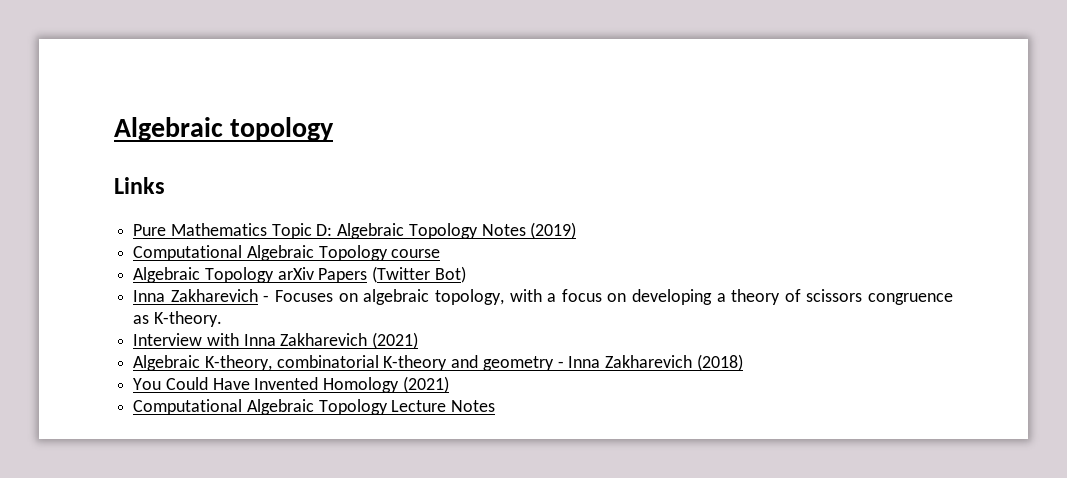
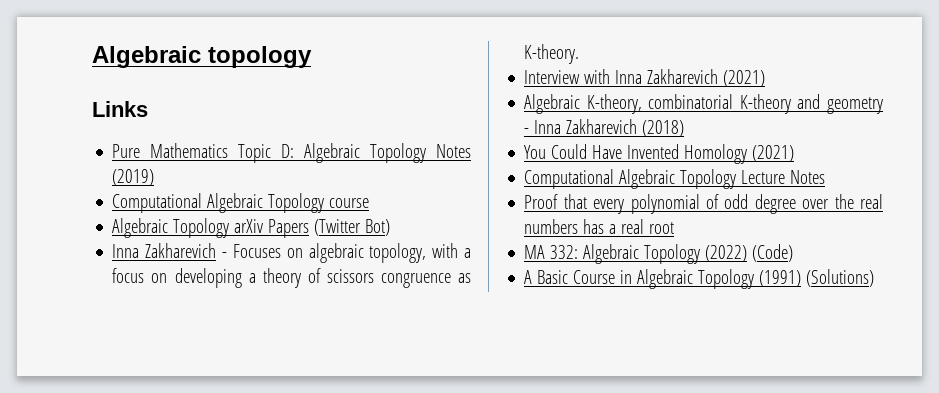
(496, 406) none -> [524,194,883,214] [524,219,675,234] [524,244,794,264] [524,269,875,289] // Proof that every polynomial of odd degree over the real numbers has a real root // MA 332: Algebraic Topology (2022) (Code) // A Basic Course in Algebraic Topology (1991) (Solutions)

